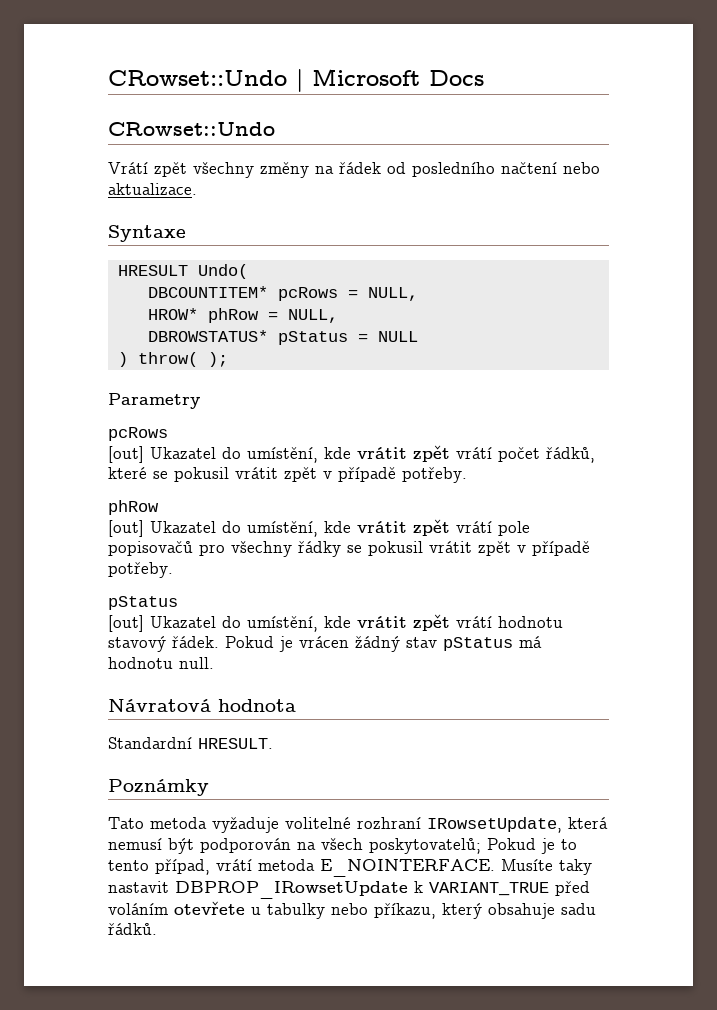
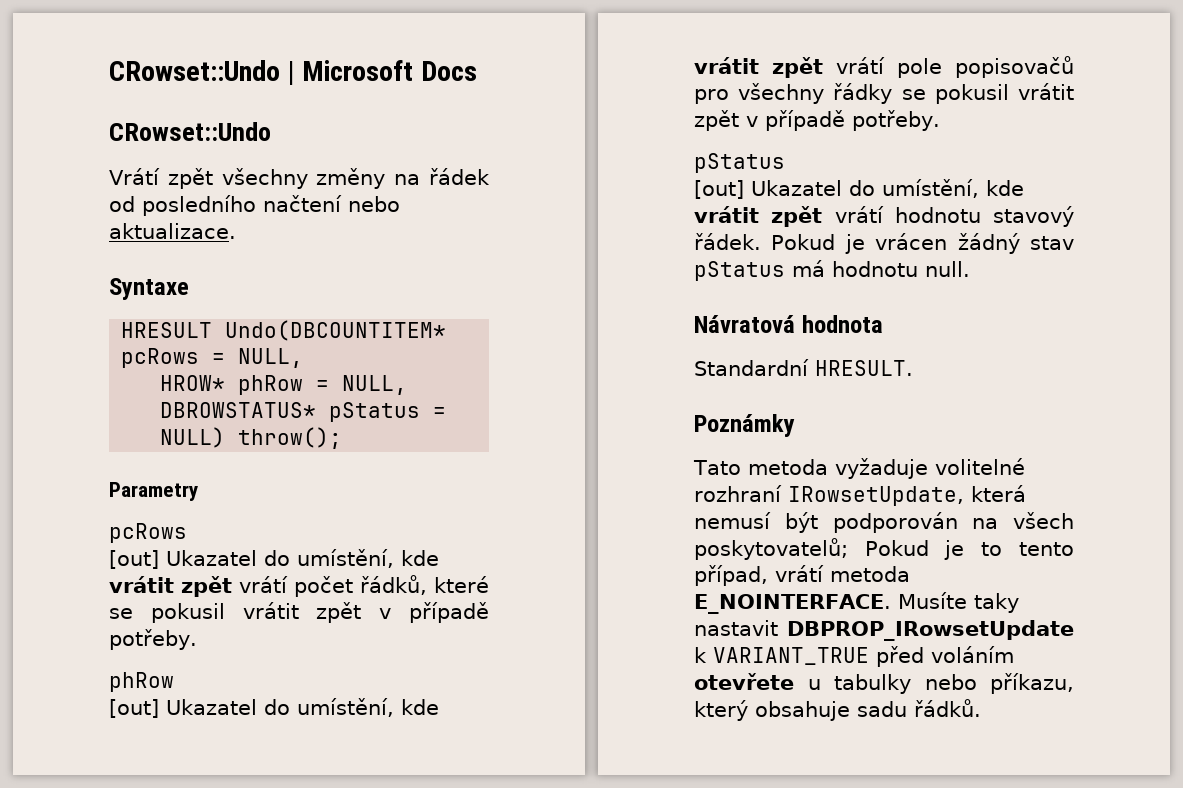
[197,264,248,279] [147,286,268,298] Undo( // DBCOUNTITEM* -> [225,320,447,341] Undo(DBCOUNTITEM*
[377,331,418,342] [117,352,228,367] NULL // ) throw( ); -> [160,427,343,449] NULL) throw();

